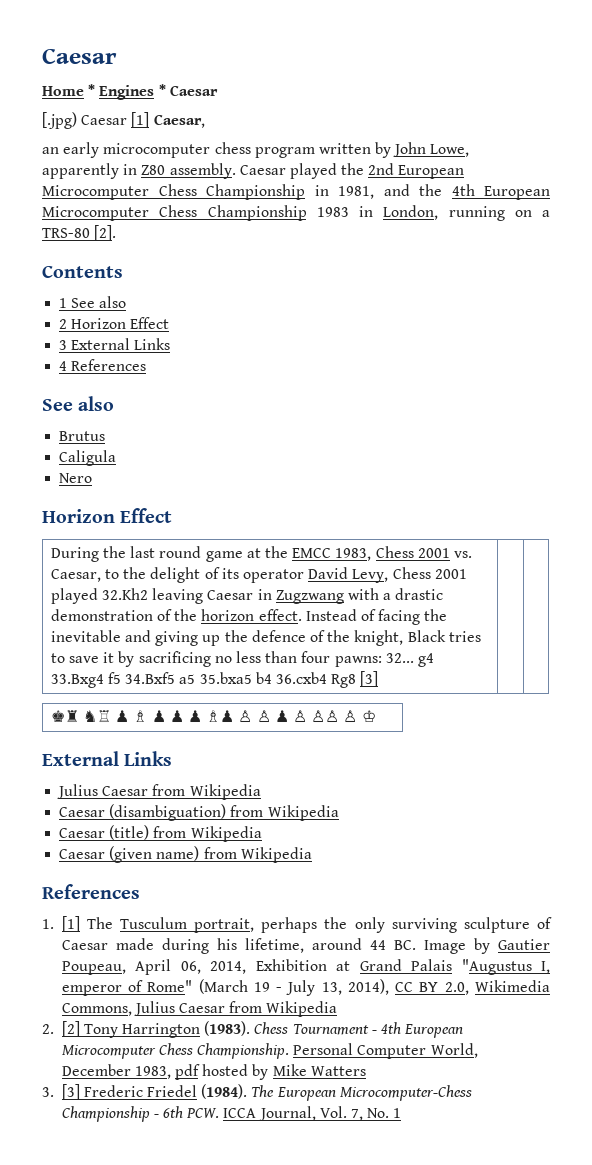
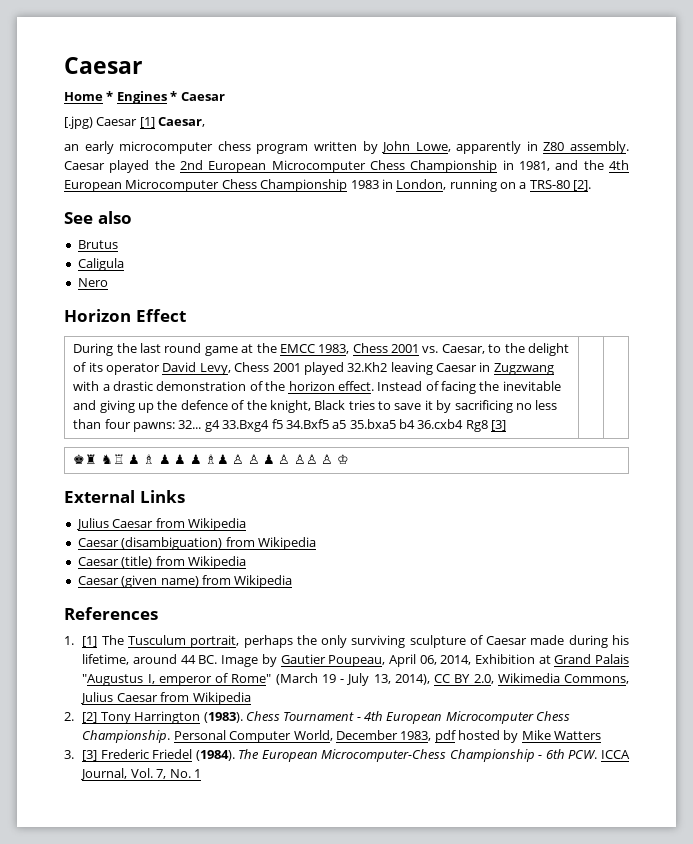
[42,265,123,278] [59,296,127,308] [59,317,170,329] [59,338,171,350] [59,359,147,371] // Contents // 1 See also // 2 Horizon Effect // 3 External Links // 4 References -> (592, 185) none

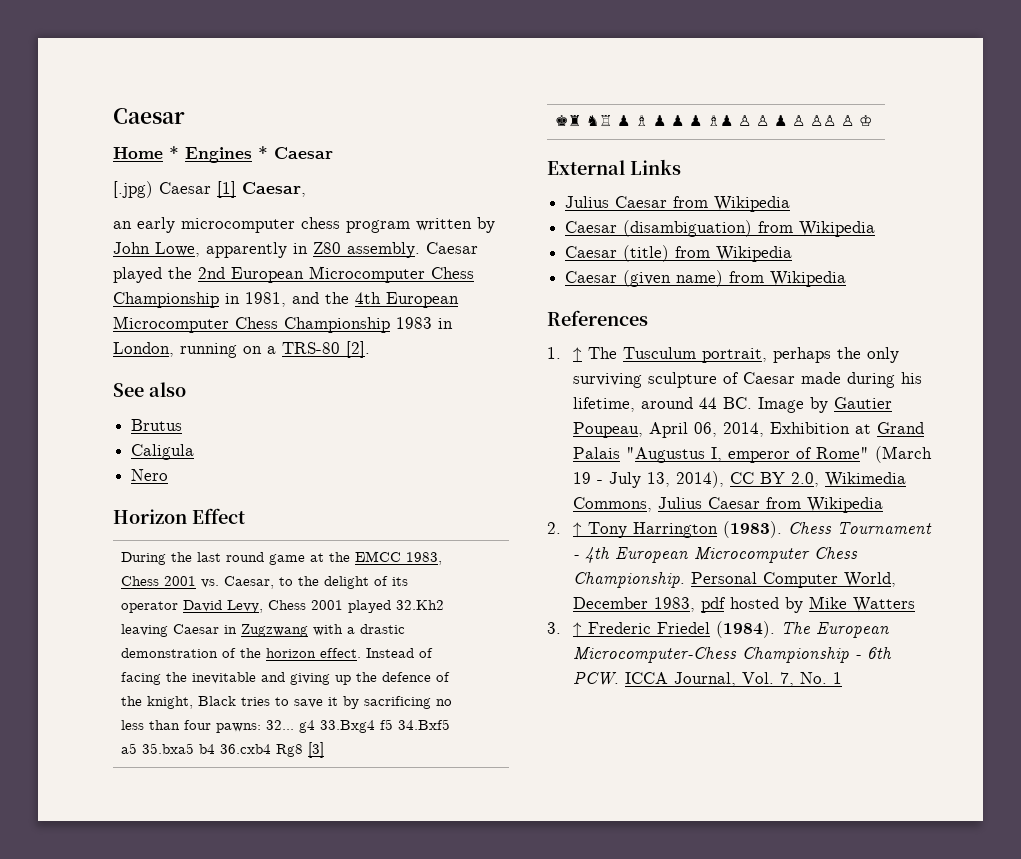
[82,636,98,647] [1] -> [573,347,583,363] ↑
[82,712,98,723] [2] -> [573,522,583,538] ↑
[82,750,98,761] [3] -> [573,622,583,638] ↑

